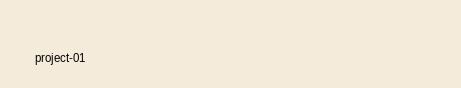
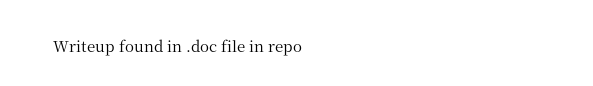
[35,53,85,65] project-01 -> [53,39,303,56] Writeup found in .doc file in repo

